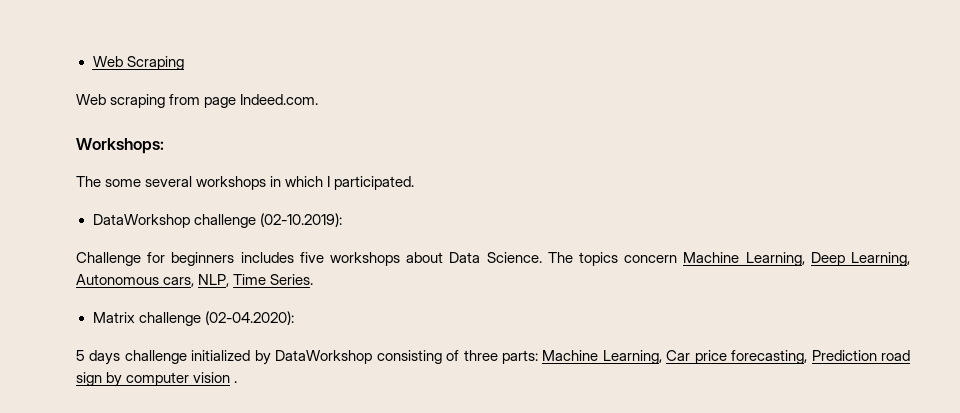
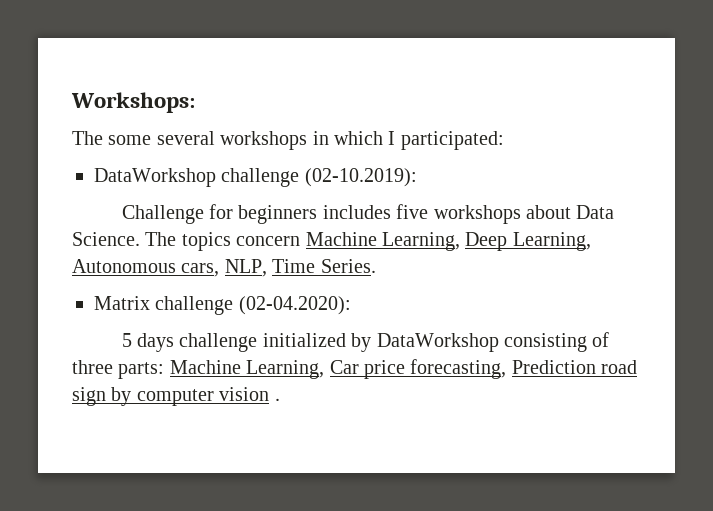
[92,56,184,70] [76,94,319,108] Web Scraping // Web scraping from page Indeed.com. // -> (71, 102) none
[334,176,415,190] participated. -> [400,131,504,150] participated:

